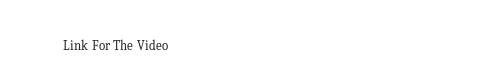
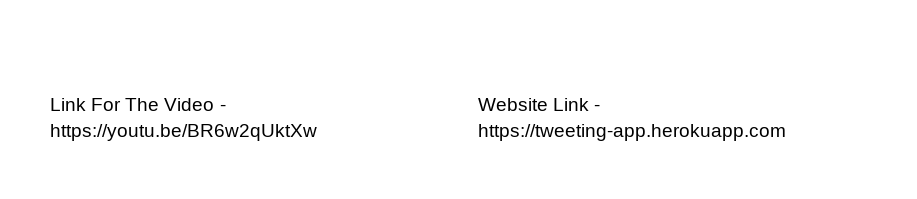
(168, 44) none -> [219,104,226,111] [50,124,317,141] [478,98,601,111] [478,124,786,141] - https://youtu.be/BR6w2qUktXw // Website Link - https://tweeting-app.herokuapp.com

